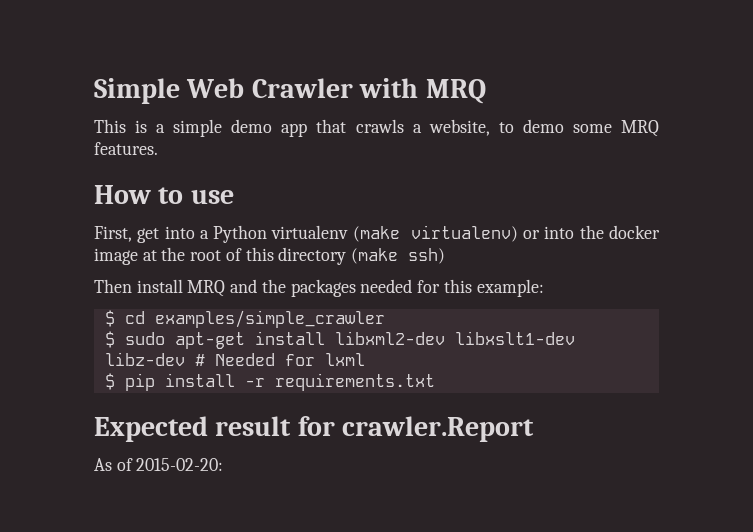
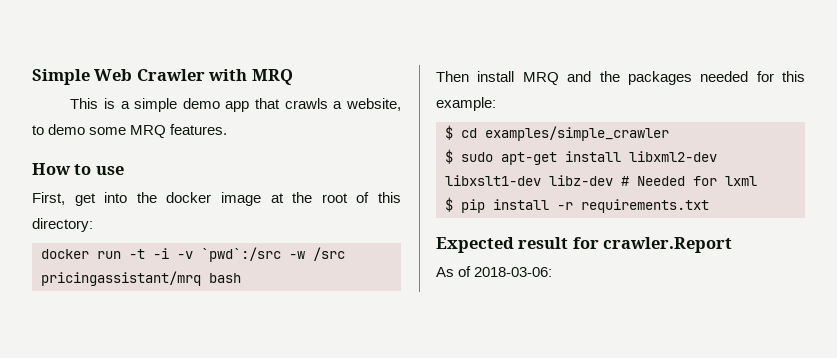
[199,225,575,243] a Python virtualenv (make virtualenv) or into -> (128, 197) none
[278,247,446,265] directory (make ssh) -> [32,218,93,232] [41,247,345,262] [41,271,241,286] directory: // docker run -t -i -v `pwd`:/src -w /src pricingassistant/mrq bash
[136,458,224,471] 2015-02-20: -> [474,267,553,277] 2018-03-06:

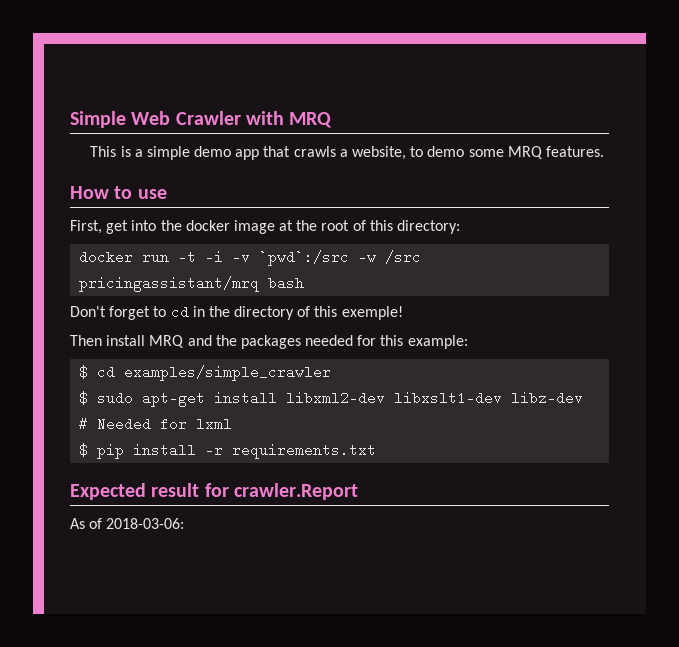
(241, 278) none -> [70,305,403,320] // Don't forget to cd in the directory of this exemple!

